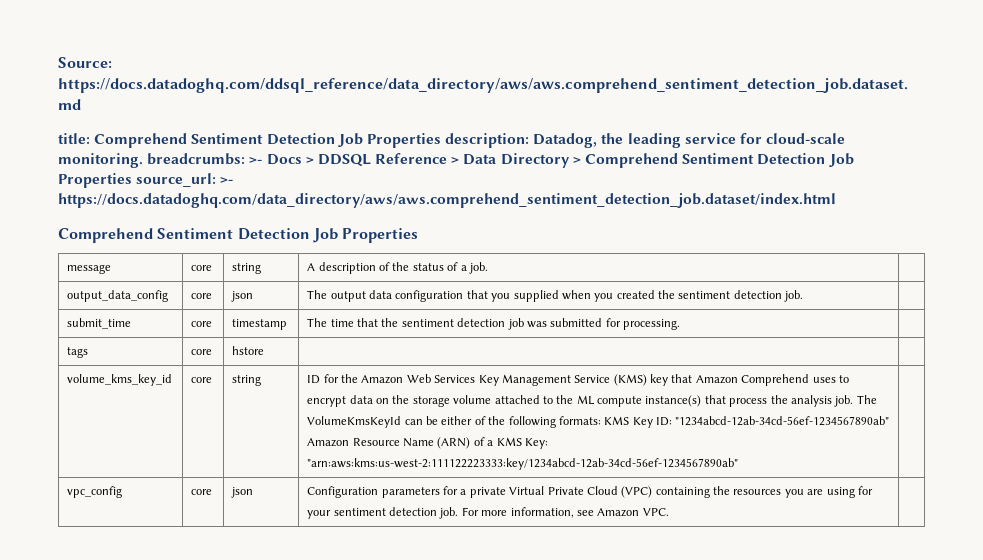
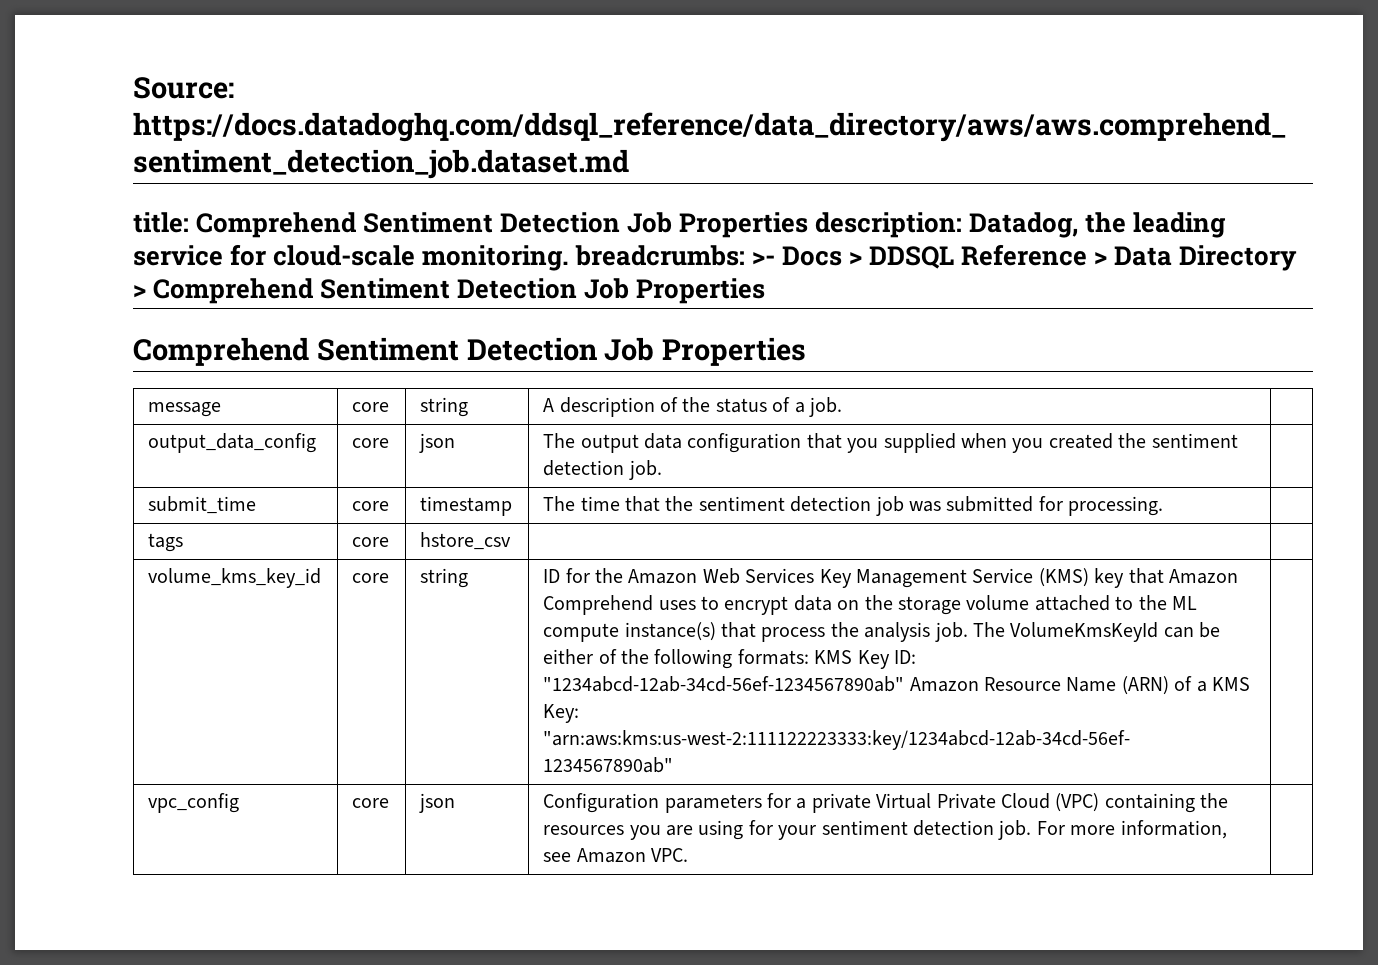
[136,173,234,187] [58,193,836,208] source_url: >- https://docs.datadoghq.com/data_directory/aws/aws.comprehend_sentiment_detection_job.dataset/index.html -> (766, 291) none
[232,346,265,355] hstore -> [420,532,512,550] hstore_csv

